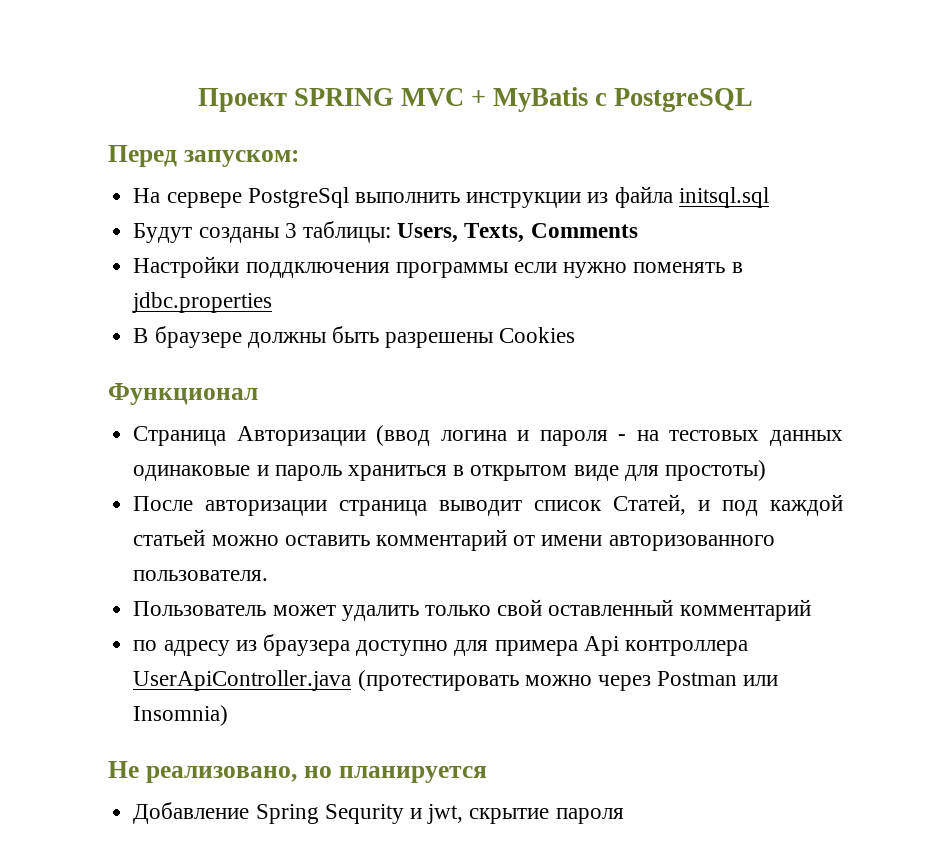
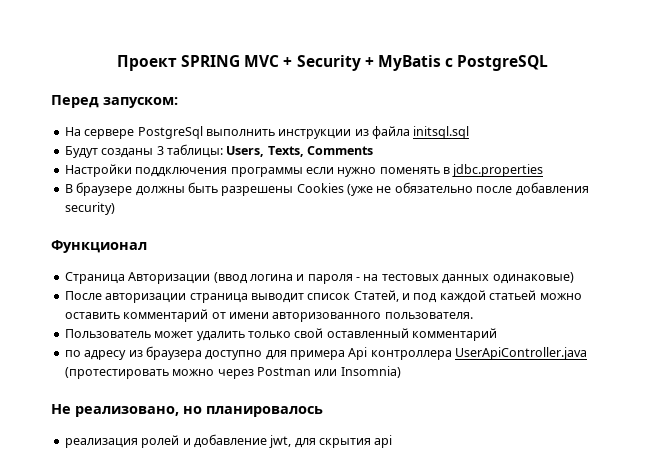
(486, 98) none -> [296,55,374,71] Security +
(576, 335) none -> [347,182,589,196] [64,202,115,215] (уже не обязательно после добавления security)
[133,460,766,481] одинаковые и пароль храниться в открытом виде для простоты) -> [492,272,574,284] одинаковые)
[338,766,487,783] [133,802,624,824] планируется // Добавление Spring Sequrity и jwt, скрытие пароля -> [206,406,323,417] [64,434,393,448] планировалось // реализация ролей и добавление jwt, для скрытия api

